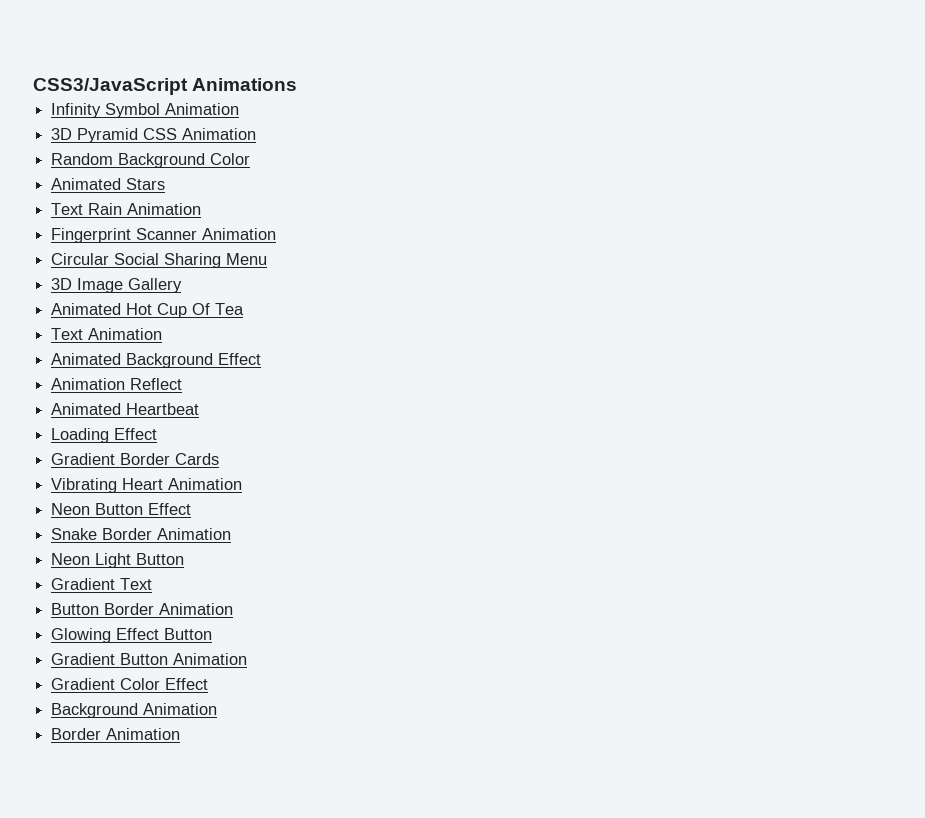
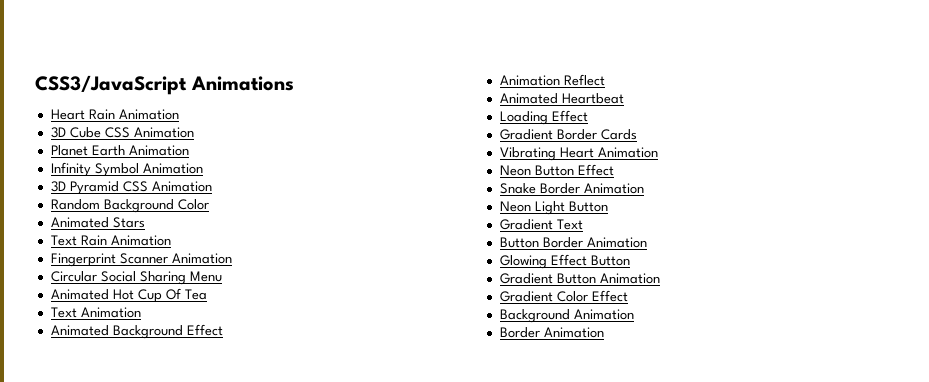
(298, 84) none -> [50,109,179,120] [50,127,194,138] [50,145,189,156] // Heart Rain Animation // 3D Cube CSS Animation // Planet Earth Animation
[51,278,183,293] // 3D Image Gallery -> (222, 276) none

